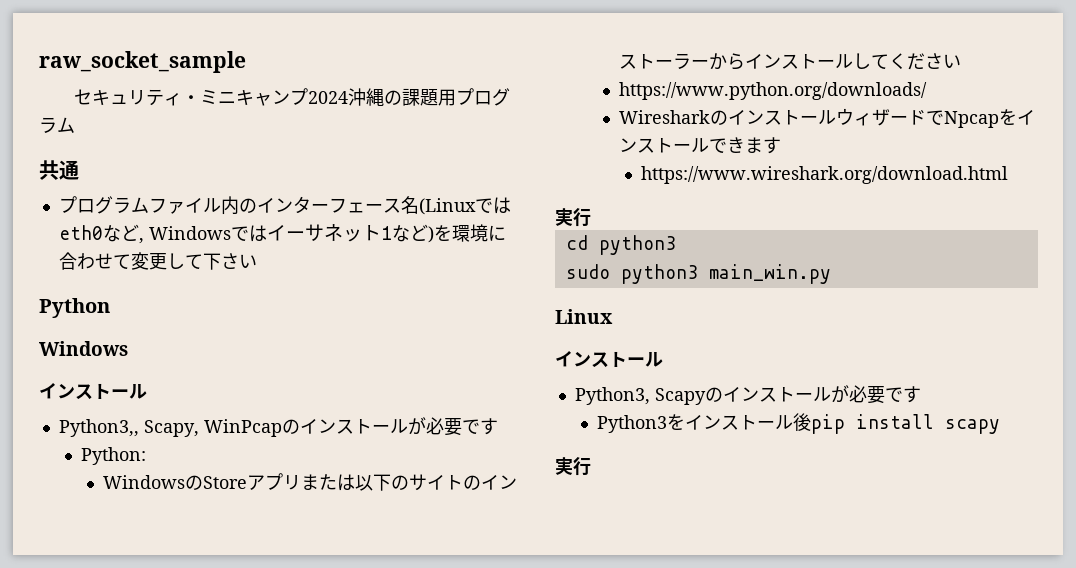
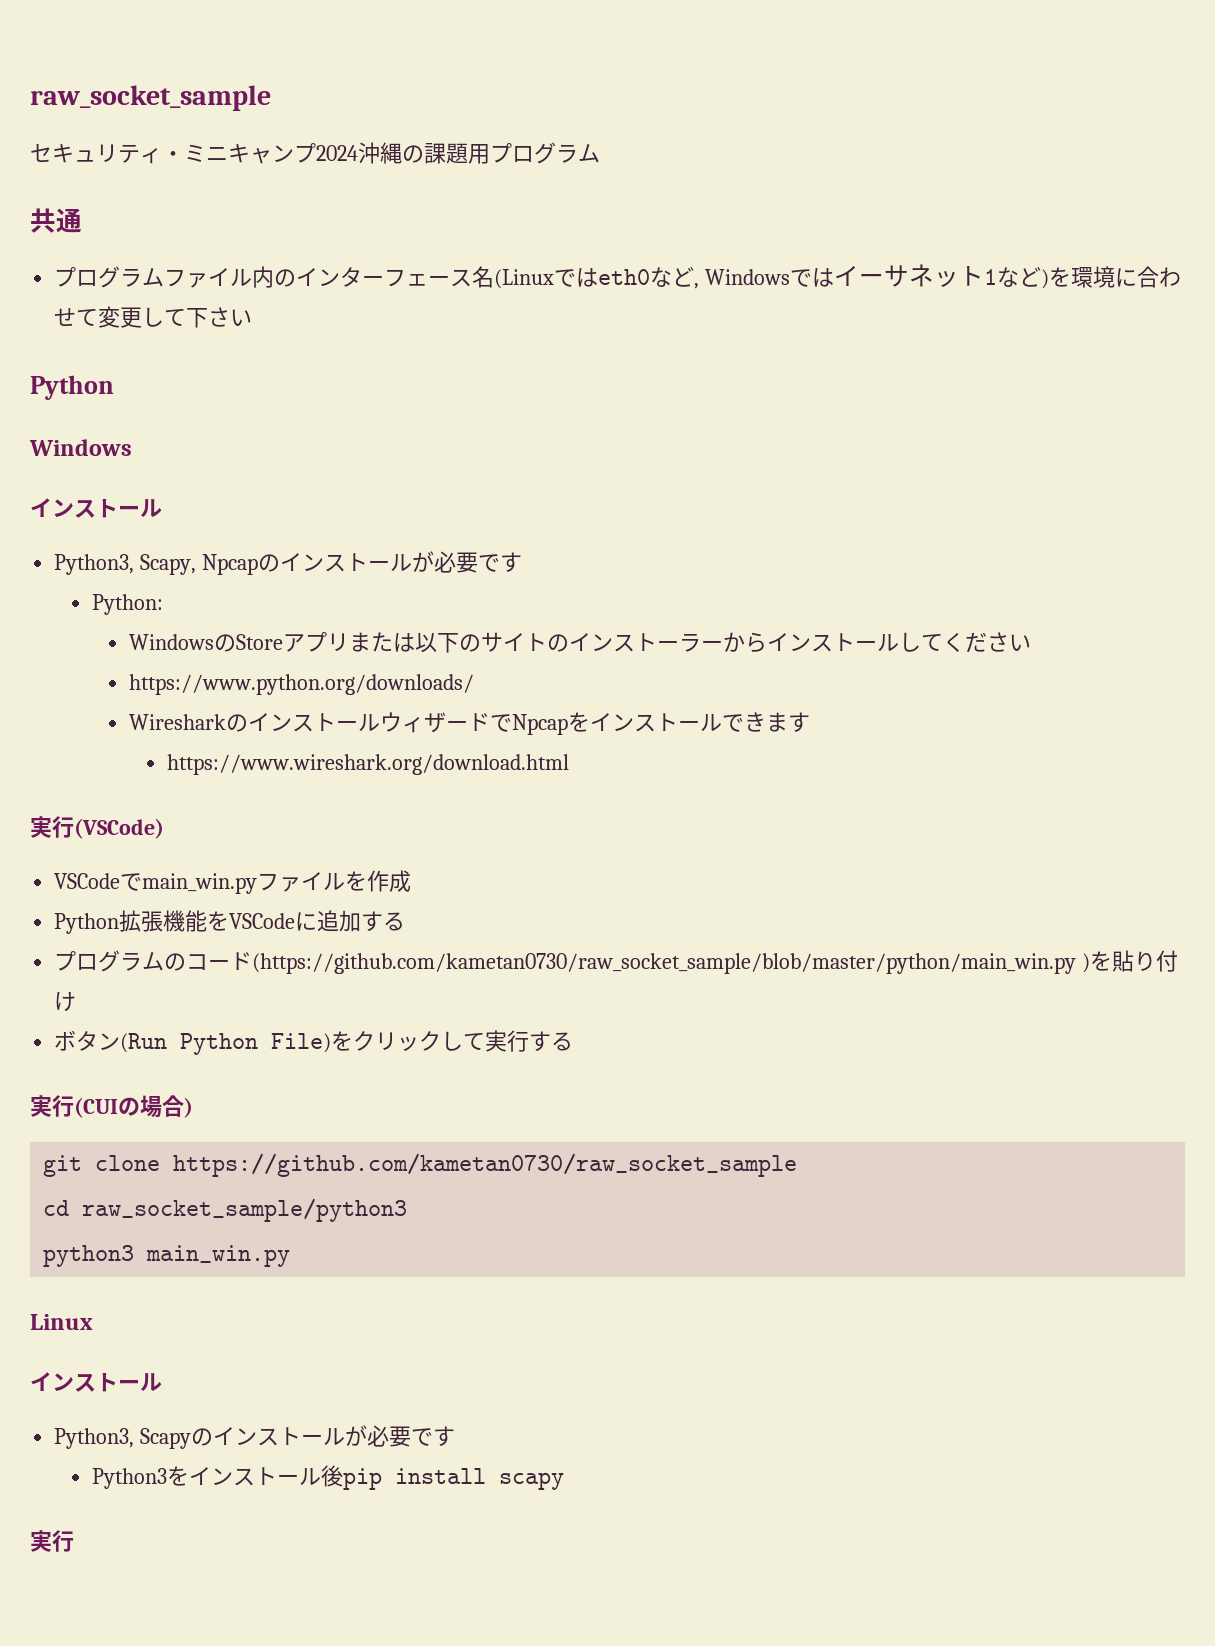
[58,419,282,437] Python3,, Scapy, WinPcap -> [54,554,259,575] Python3, Scapy, Npcap
(591, 217) none -> [74,818,164,839] [54,870,412,894] [54,910,406,934] [54,950,1179,974] [54,991,77,1012] [54,1030,574,1055] [30,1095,193,1118] [43,1153,798,1177] (VSCode) // VSCodeでmain_win.pyファイルを作成 // Python拡張機能をVSCodeに追加する // プログラムのコード(https://github.com/kametan0730/raw_socket_sample/blob/master/python/main_win.py )を貼り付け // ボタン(Run Python File)をクリックして実行する // 実行(CUIの場合) // git clone https://github.com/kametan0730/raw_socket_sample
[598,235,676,255] [565,264,610,279] python3 // sudo -> [82,1198,408,1222] raw_socket_sample/python3 //

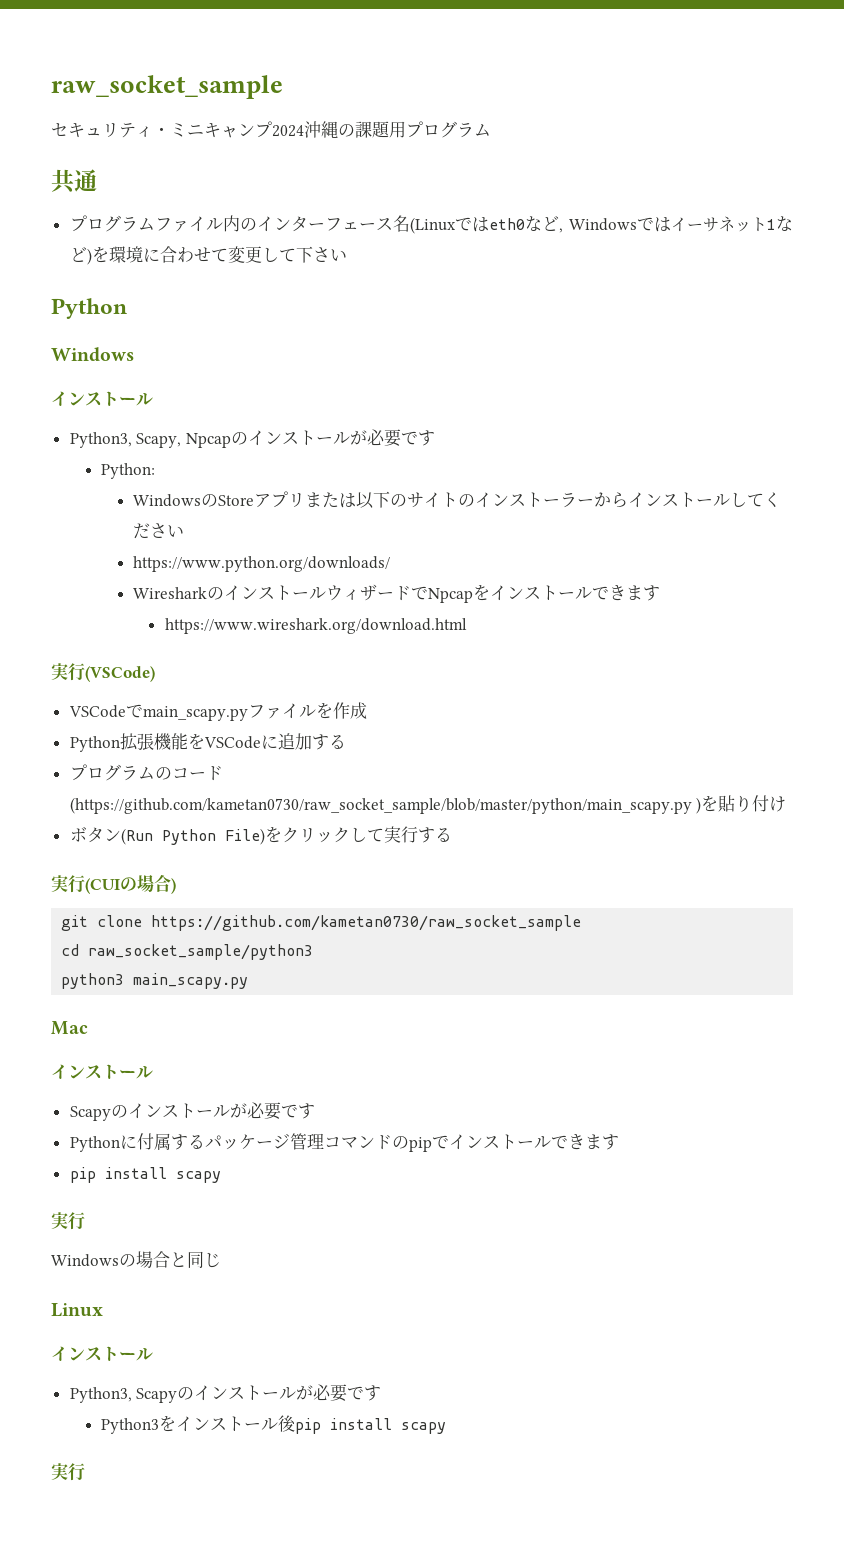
[142,873,258,894] main_win.py -> [142,706,248,721] main_scapy.py
[252,953,1077,974] (https://github.com/kametan0730/raw_socket_sample/blob/master/python/main_win.py -> [69,797,692,814] (https://github.com/kametan0730/raw_socket_sample/blob/master/python/main_scapy.py
[146,1245,291,1267] main_win.py -> [133,973,249,989] [51,1021,88,1035] [51,1064,153,1079] [69,1102,315,1121] [69,1133,619,1152] [69,1167,221,1183] [51,1212,85,1230] [51,1251,221,1268] main_scapy.py // Mac // インストール // Scapyのインストールが必要です // Pythonに付属するパッケージ管理コマンドのpipでインストールできます // pip install scapy // 実行 // Windowsの場合と同じ

